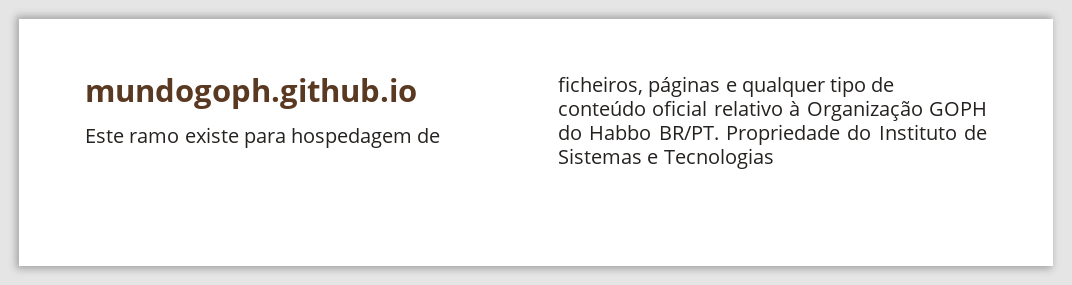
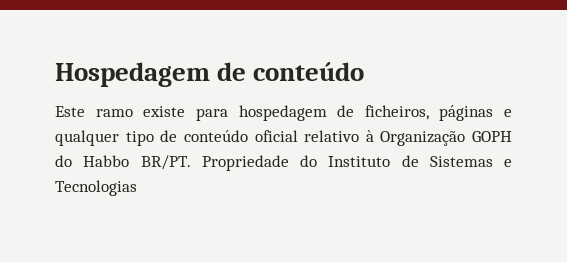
[85,78,417,109] mundogoph.github.io -> [55,62,365,87] Hospedagem de conteúdo

